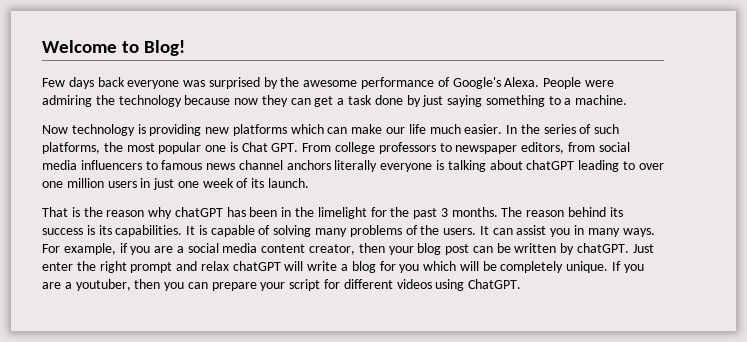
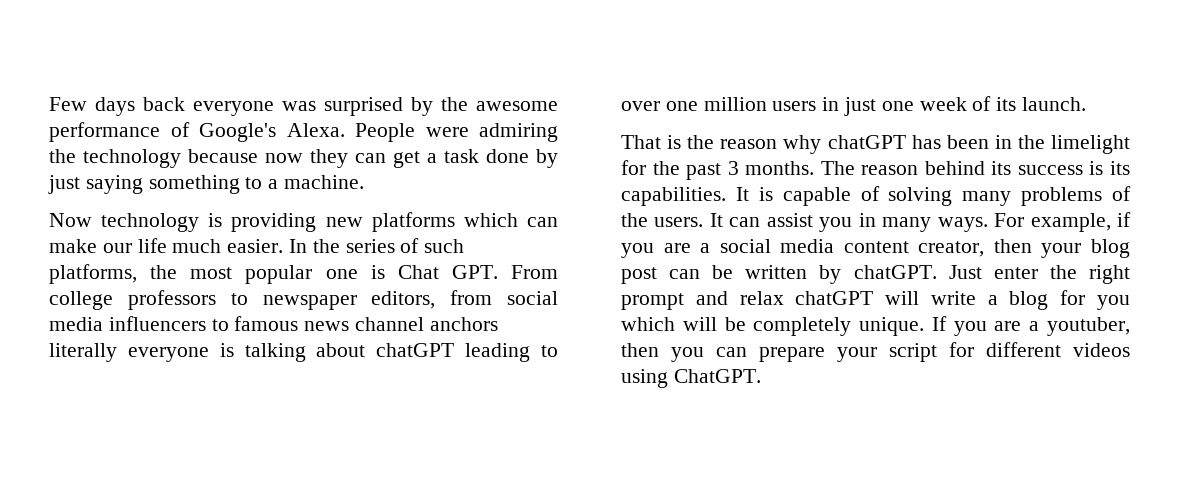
[42,40,186,56] Welcome to Blog! // -> (49, 104) none

